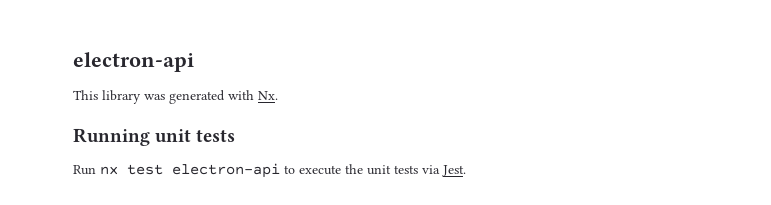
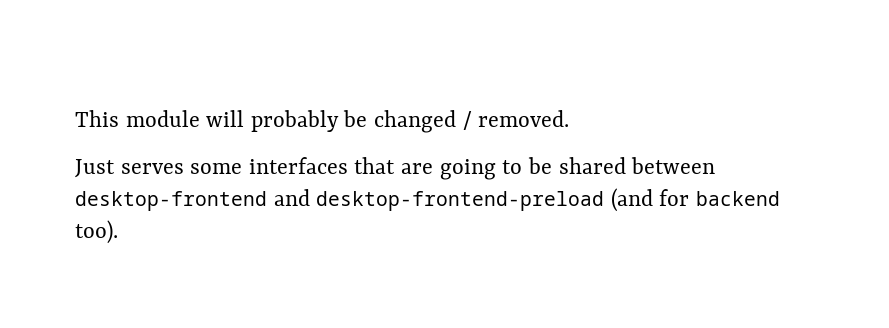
[73,52,194,72] [73,90,278,104] [73,128,236,146] [73,163,466,178] electron-api // This library was generated with Nx. // Running unit tests // Run nx test electron-api to execute the unit tests via Jest. -> [75,110,570,133] [75,157,716,180] [75,188,781,212] [75,220,118,244] This module will probably be changed / removed. // Just serves some interfaces that are going to be shared between desktop-frontend and desktop-frontend-preload (and for backend too).

